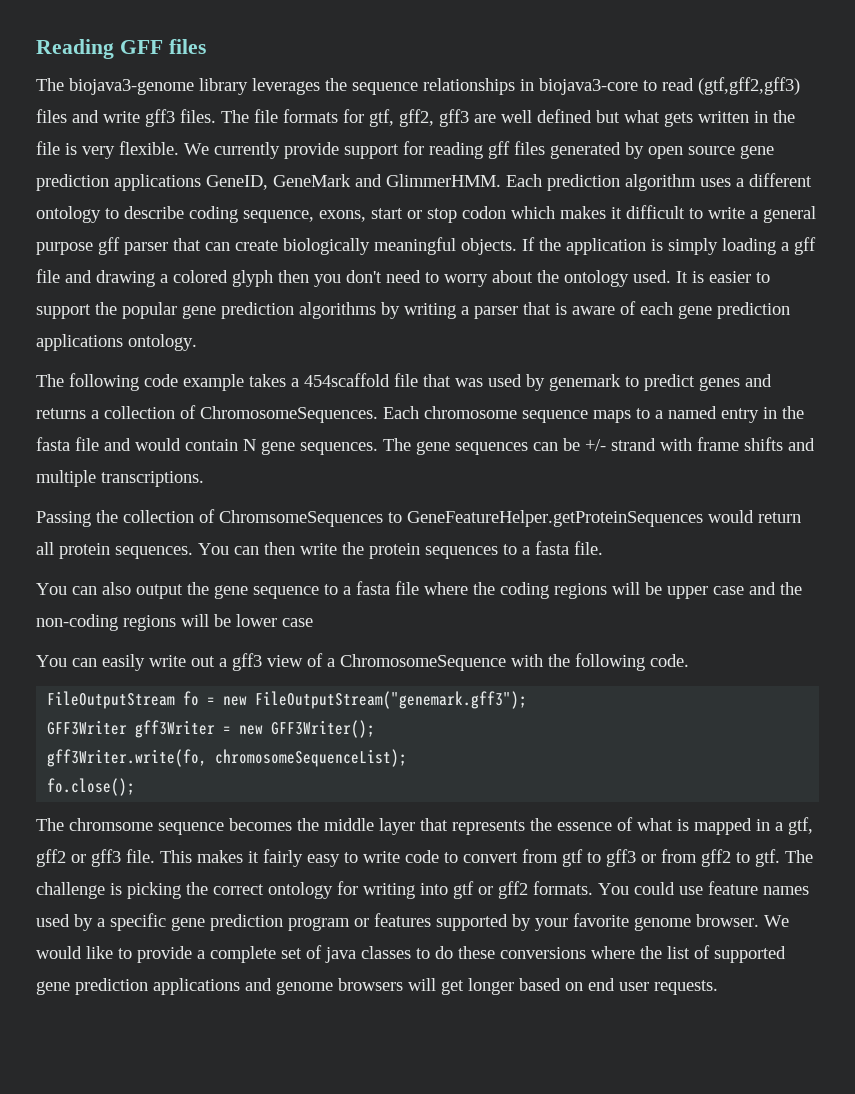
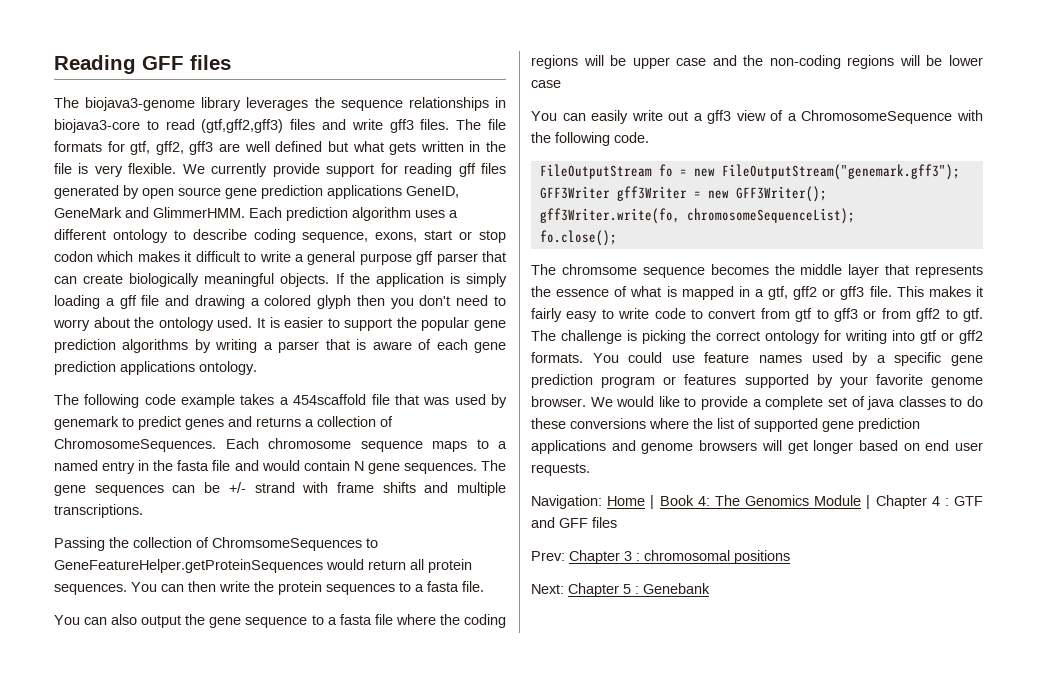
(718, 987) none -> [531,495,984,509] [531,517,617,528] [531,550,790,564] [531,583,710,597] // Navigation: Home | Book 4: The Genomics Module | Chapter 4 : GTF and GFF files // Prev: Chapter 3 : chromosomal positions // Next: Chapter 5 : Genebank

